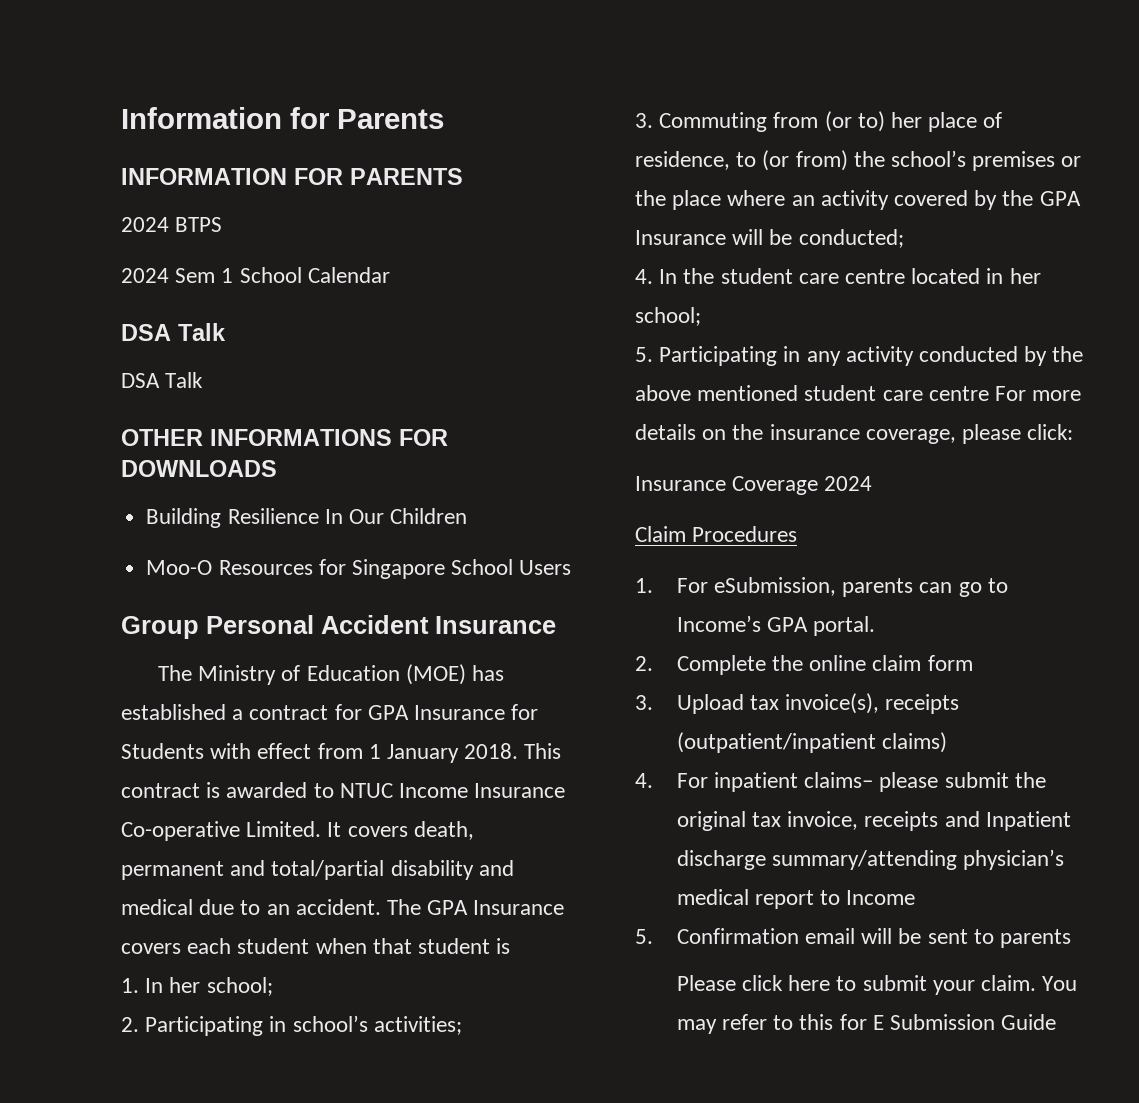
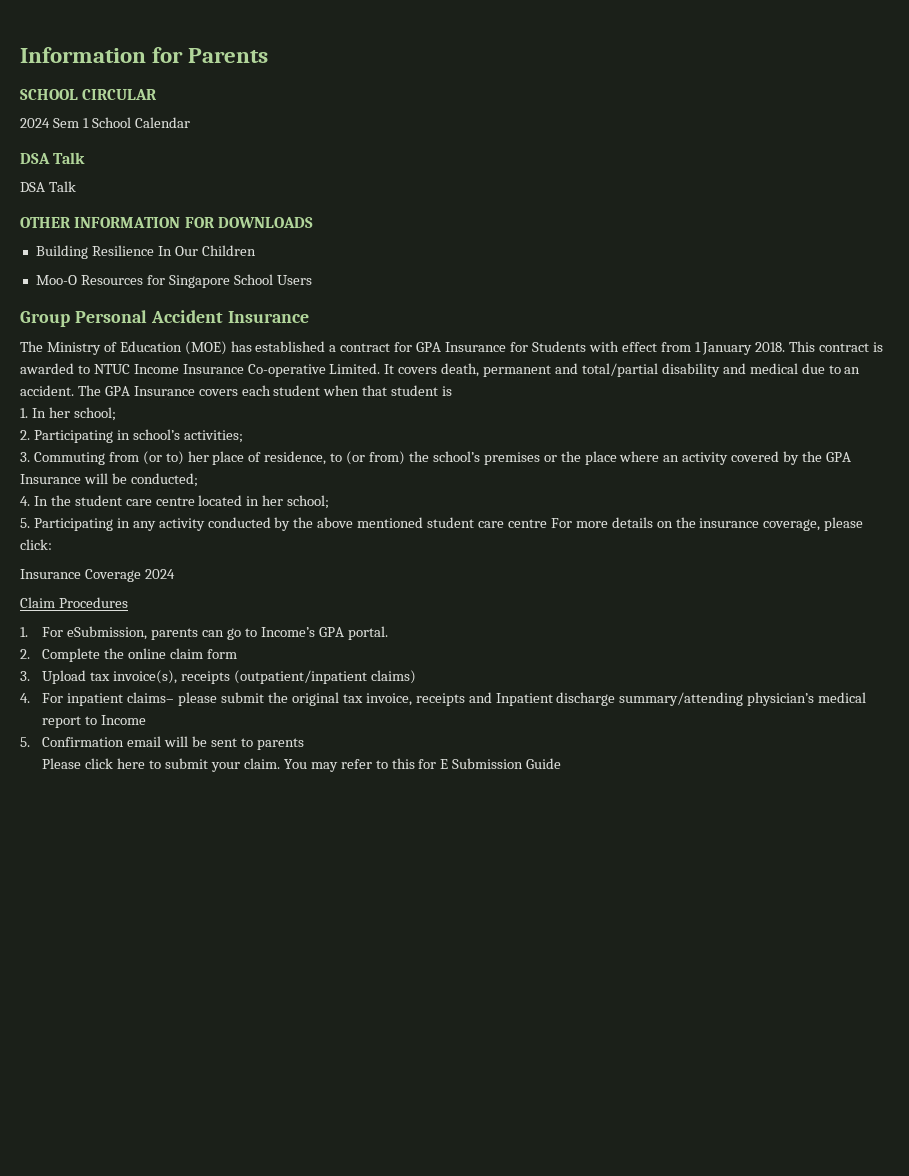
[121,168,463,185] [121,217,223,232] INFORMATION FOR PARENTS // 2024 BTPS -> [20,89,158,100] SCHOOL CIRCULAR
[210,429,392,446] INFORMATIONS -> [74,217,181,228] INFORMATION

